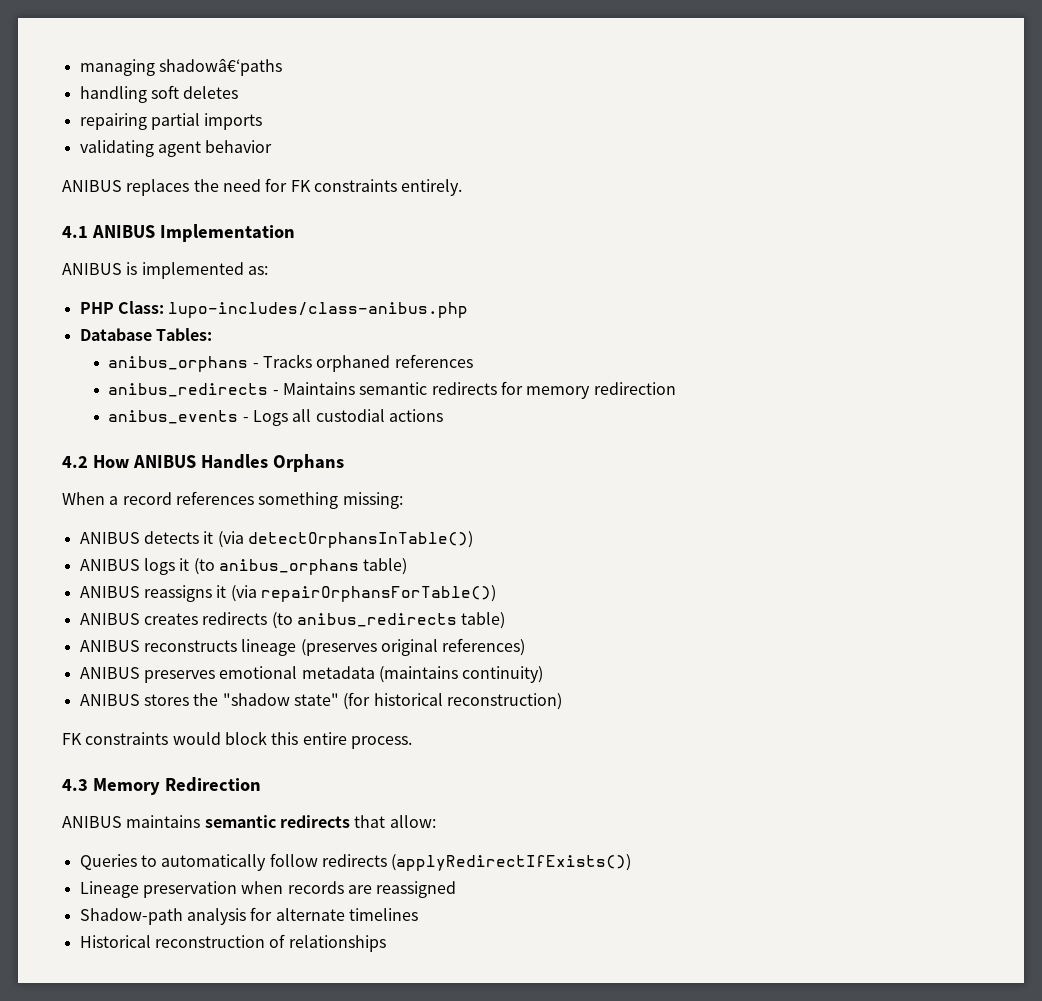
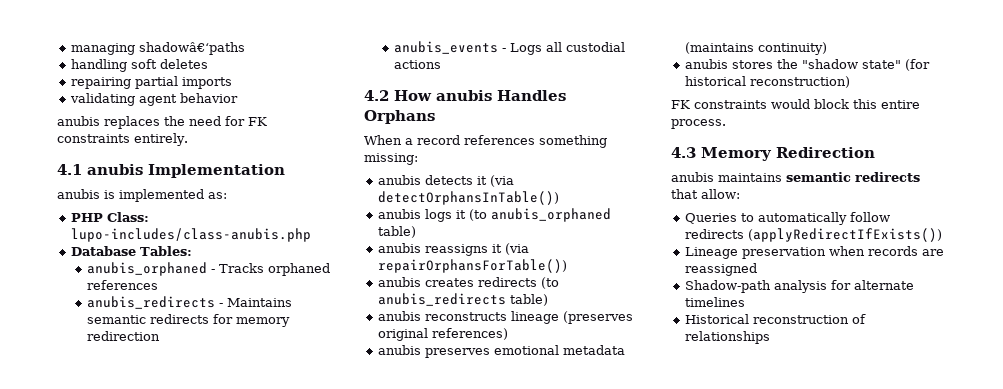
[62,180,122,192] ANIBUS -> [57,116,100,126] anubis
[91,225,155,238] ANIBUS -> [87,164,143,175] anubis
[62,263,122,275] ANIBUS -> [57,189,100,199] anubis
[168,302,469,318] lupo-includes/class-anibus.php -> [71,228,312,242] lupo-includes/class-anubis.php
[108,356,249,372] anibus_orphans -> [87,262,208,276] anubis_orphaned
[108,383,269,397] anibus_redirects -> [87,296,216,309] anubis_redirects
[108,410,239,424] anibus_events -> [394,41,499,54] anubis_events
[132,455,196,468] ANIBUS -> [436,90,492,101] anubis
[79,532,140,544] ANIBUS -> [378,175,422,185] anubis
[79,559,140,571] ANIBUS -> [378,209,422,219] anubis
[218,558,408,575] [79,586,140,598] anibus_orphans table) // ANIBUS -> [491,208,612,222] [378,226,417,238] [378,243,422,253] anubis_orphaned table) // anubis
[79,613,140,625] ANIBUS -> [378,277,422,287] anubis
[296,612,506,629] [79,640,140,652] anibus_redirects table) // ANIBUS -> [378,293,549,306] [378,311,422,321] anubis_redirects table) // anubis
[79,667,140,679] ANIBUS -> [378,345,422,355] anubis
[79,694,140,706] ANIBUS -> [685,59,729,69] anubis
[62,816,122,828] ANIBUS -> [671,172,714,182] anubis

